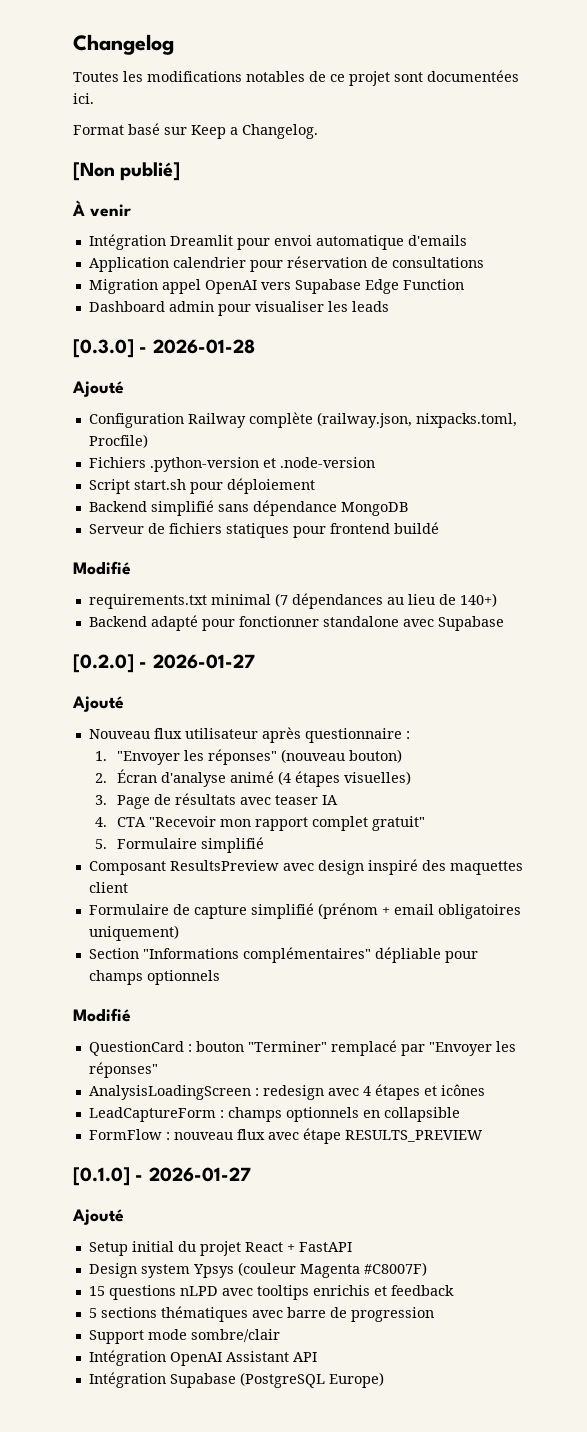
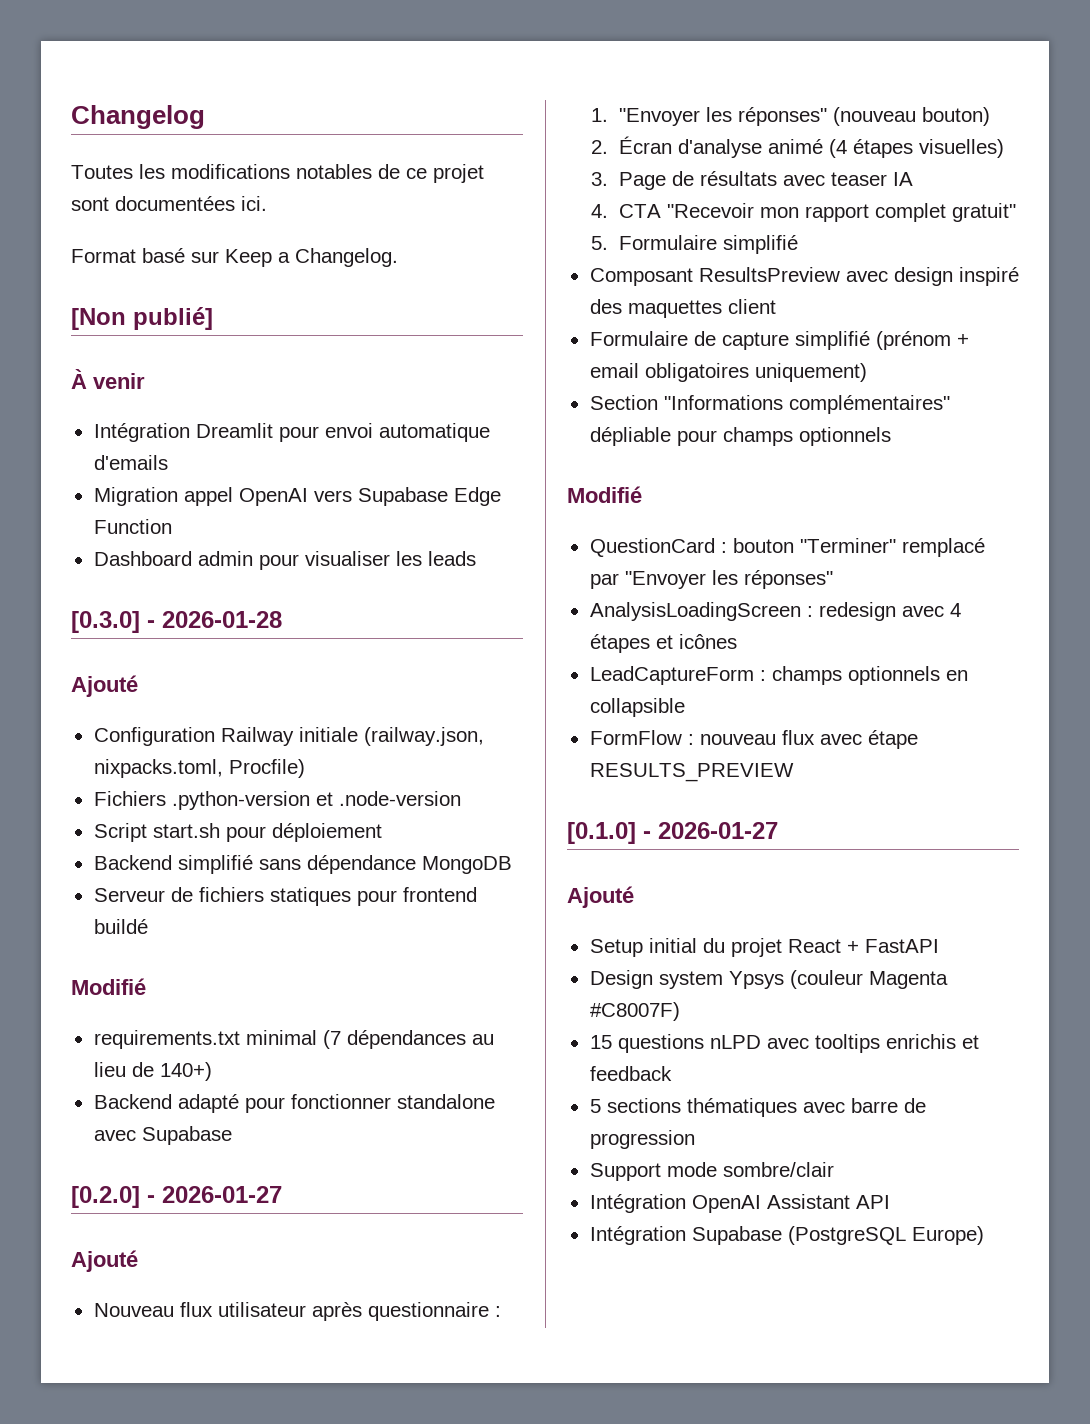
[88,256,484,272] // Application calendrier pour réservation de consultations -> (168, 462) none
[248,412,313,428] complète -> [298,727,358,742] initiale

